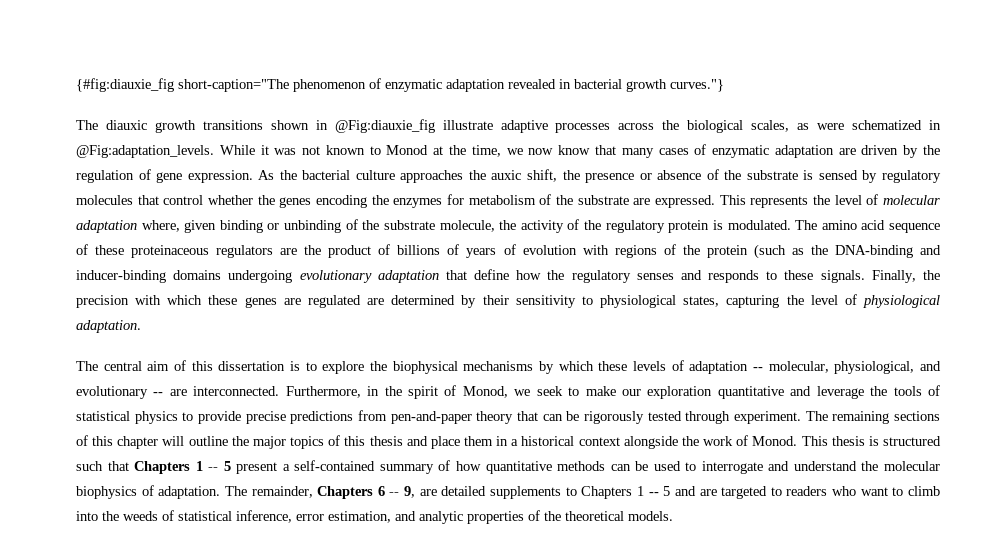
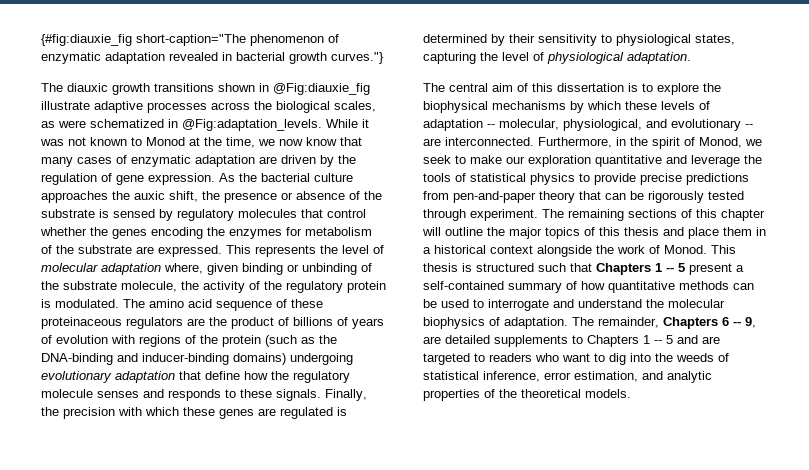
[173,270,222,280] domains -> [233,353,286,365] domains)
(631, 276) none -> [41,389,93,398] molecule
[367,298,385,305] are -> [337,407,347,416] is
[907,486,940,496] climb -> [609,353,626,365] dig

